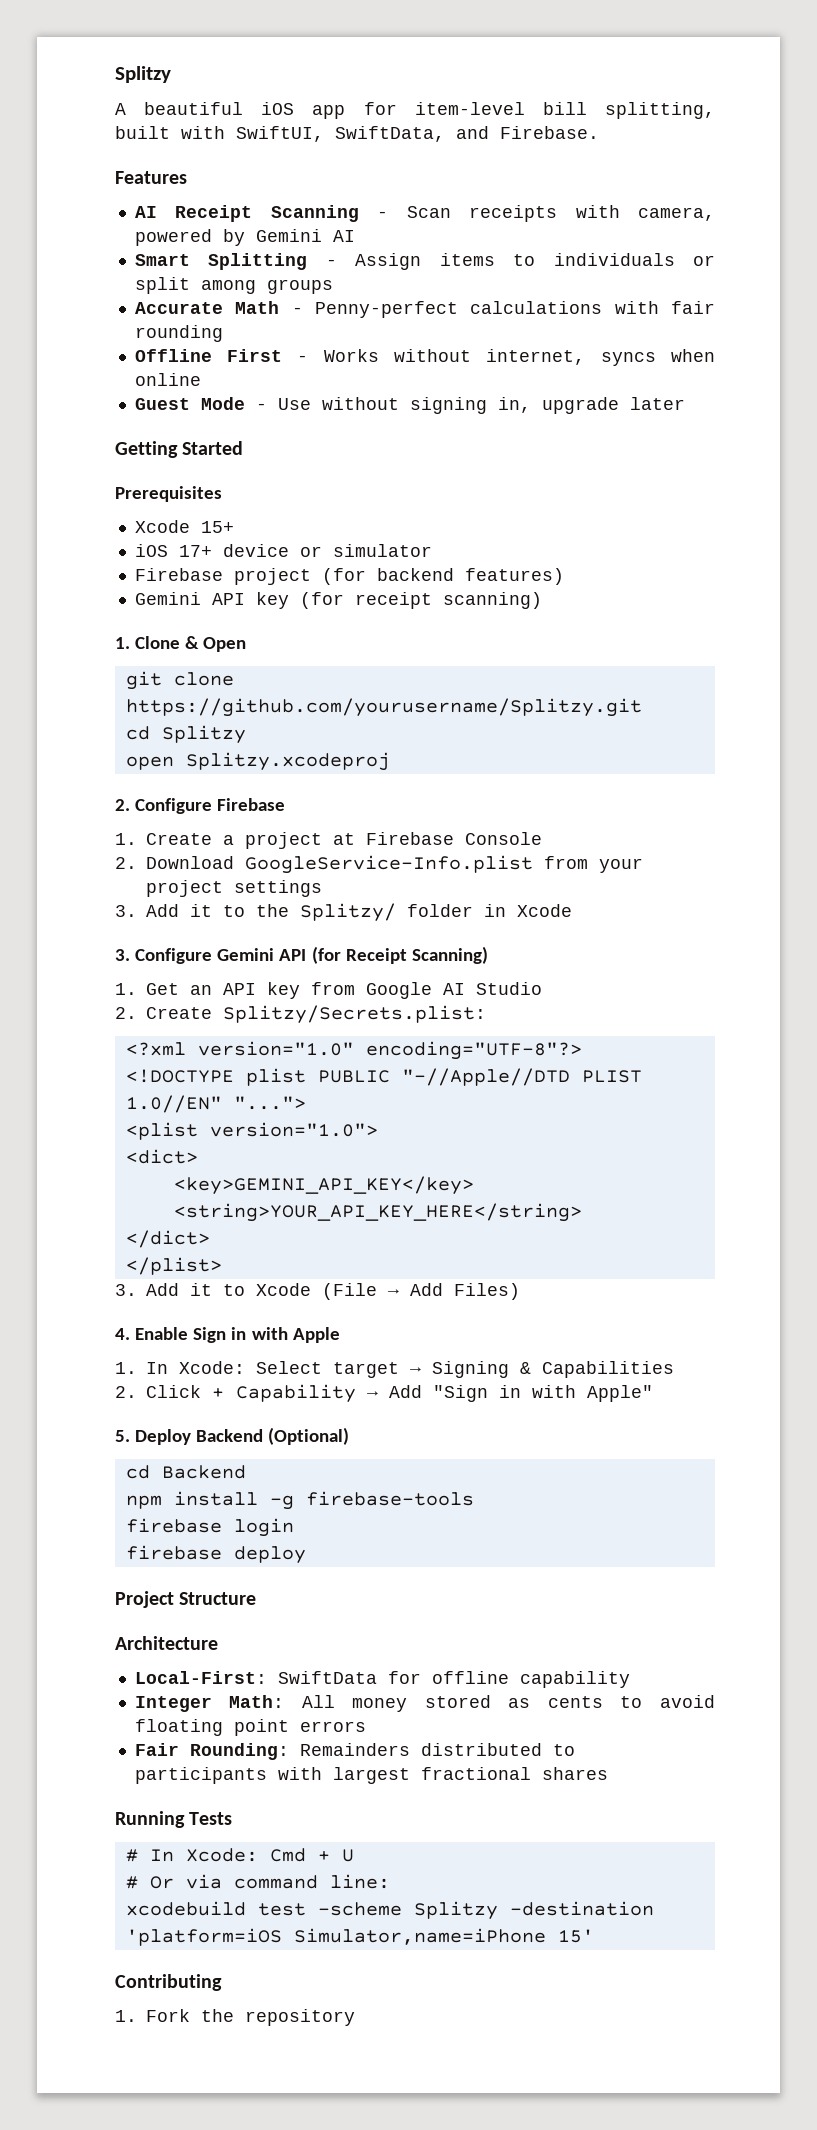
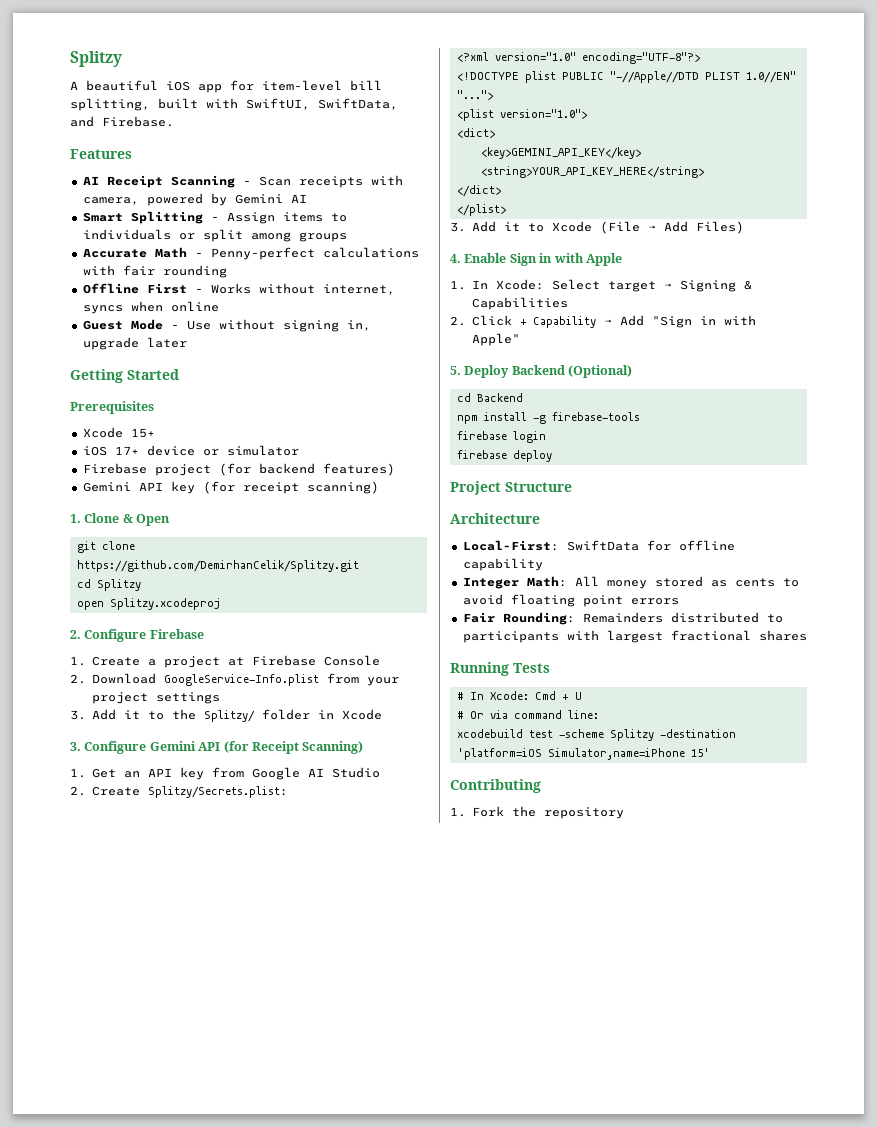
[125,698,642,717] https://github.com/yourusername/Splitzy.git -> [76,560,359,572] https://github.com/DemirhanCelik/Splitzy.git

